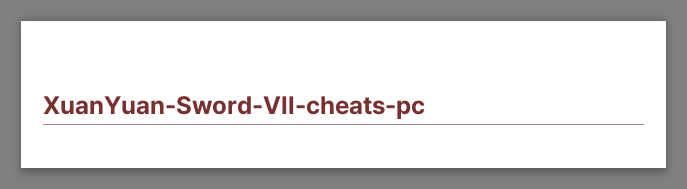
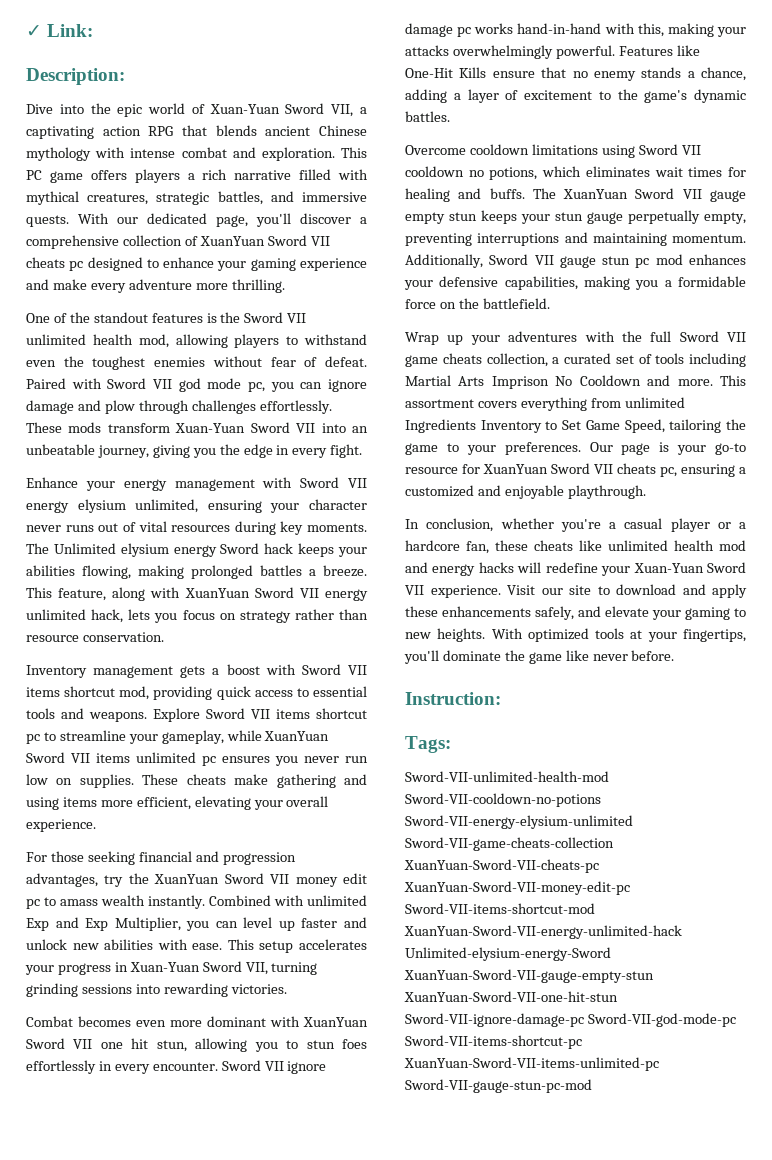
[43,96,425,119] XuanYuan-Sword-VII-cheats-pc -> [26,24,94,37] [26,68,125,85] [26,103,367,117] [26,125,367,139] [26,147,367,161] [26,169,368,183] [26,191,367,205] [26,213,367,227] [26,235,330,249] [26,257,367,271] [26,279,285,293] [26,312,307,323] [26,334,367,348] [26,356,368,370] [26,378,367,392] [26,400,332,414] [26,422,368,433] [26,444,363,458] [26,477,367,491] [26,499,367,513] [26,521,367,535] [26,543,368,557] [26,565,367,579] [26,587,369,601] [26,609,368,623] [26,632,164,642] [26,664,368,678] [26,686,368,700] [26,708,367,722] [26,730,330,744] [26,752,368,766] [26,774,368,788] [26,796,329,810] [26,819,96,832] [26,851,296,865] [26,873,368,887] [26,895,367,909] [26,917,367,931] [26,939,367,953] [25,961,318,975] [26,983,287,997] [26,1016,368,1027] [26,1038,368,1052] [26,1060,327,1074] [405,23,746,37] [405,45,700,59] [405,67,746,81] [405,89,746,103] [405,111,450,122] [405,144,701,158] [405,166,746,180] [405,188,746,202] [405,210,746,224] [405,232,746,246] [405,254,746,268] [404,276,746,290] [405,298,550,309] [405,331,746,345] [405,353,746,367] [405,375,747,389] [405,397,685,411] [405,419,746,433] [405,442,746,455] [405,463,746,477] [405,485,646,499] [405,518,746,532] [405,540,746,554] [405,562,746,576] [405,584,747,598] [405,606,746,620] [405,628,746,642] [404,650,675,664] [405,692,501,705] [405,736,451,753] [405,771,609,782] [405,793,601,807] [405,815,633,829] [405,837,614,851] [404,859,599,873] [404,881,630,895] [405,903,595,914] [404,925,682,939] [405,947,611,961] [404,969,654,983] [404,991,618,1002] [405,1013,736,1027] [405,1035,582,1049] [404,1057,659,1071] [405,1079,592,1093] ✓ Link: // Description: // Dive into the epic world of Xuan-Yuan Sword VII, a captivating action RPG that blends ancient Chinese mythology with intense combat and exploration. This PC game offers players a rich narrative filled with mythical creatures, strategic battles, and immersive quests. With our dedicated page, you'll discover a comprehensive collection of XuanYuan Sword VII cheats pc designed to enhance your gaming experience and make every adventure more thrilling. // One of the standout features is the Sword VII unlimited health mod, allowing players to withstand even the toughest enemies without fear of defeat. Paired with Sword VII god mode pc, you can ignore damage and plow through challenges effortlessly. These mods transform Xuan-Yuan Sword VII into an unbeatable journey, giving you the edge in every fight. // Enhance your energy management with Sword VII energy elysium unlimited, ensuring your character never runs out of vital resources during key moments. The Unlimited elysium energy Sword hack keeps your abilities flowing, making prolonged battles a breeze. This feature, along with XuanYuan Sword VII energy unlimited hack, lets you focus on strategy rather than resource conservation. // Inventory management gets a boost with Sword VII items shortcut mod, providing quick access to essential tools and weapons. Explore Sword VII items shortcut pc to streamline your gameplay, while XuanYuan Sword VII items unlimited pc ensures you never run low on supplies. These cheats make gathering and using items more efficient, elevating your overall experience. // For those seeking financial and progression advantages, try the XuanYuan Sword VII money edit pc to amass wealth instantly. Combined with unlimited Exp and Exp Multiplier, you can level up faster and unlock new abilities with ease. This setup accelerates your progress in Xuan-Yuan Sword VII, turning grinding sessions into rewarding victories. // Combat becomes even more dominant with XuanYuan Sword VII one hit stun, allowing you to stun foes effortlessly in every encounter. Sword VII ignore damage pc works hand-in-hand with this, making your attacks overwhelmingly powerful. Features like One-Hit Kills ensure that no enemy stands a chance, adding a layer of excitement to the game's dynamic battles. // Overcome cooldown limitations using Sword VII cooldown no potions, which eliminates wait times for healing and buffs. The XuanYuan Sword VII gauge empty stun keeps your stun gauge perpetually empty, preventing interruptions and maintaining momentum. Additionally, Sword VII gauge stun pc mod enhances your defensive capabilities, making you a formidable force on the battlefield. // Wrap up your adventures with the full Sword VII game cheats collection, a curated set of tools including Martial Arts Imprison No Cooldown and more. This assortment covers everything from unlimited Ingredients Inventory to Set Game Speed, tailoring the game to your preferences. Our page is your go-to resource for XuanYuan Sword VII cheats pc, ensuring a customized and enjoyable playthrough. // In conclusion, whether you're a casual player or a hardcore fan, these cheats like unlimited health mod and energy hacks will redefine your Xuan-Yuan Sword VII experience. Visit our site to download and apply these enhancements safely, and elevate your gaming to new heights. With optimized tools at your fingertips, you'll dominate the game like never before. // Instruction: // Tags: // Sword-VII-unlimited-health-mod Sword-VII-cooldown-no-potions Sword-VII-energy-elysium-unlimited Sword-VII-game-cheats-collection XuanYuan-Sword-VII-cheats-pc XuanYuan-Sword-VII-money-edit-pc Sword-VII-items-shortcut-mod XuanYuan-Sword-VII-energy-unlimited-hack Unlimited-elysium-energy-Sword XuanYuan-Sword-VII-gauge-empty-stun XuanYuan-Sword-VII-one-hit-stun Sword-VII-ignore-damage-pc Sword-VII-god-mode-pc Sword-VII-items-shortcut-pc XuanYuan-Sword-VII-items-unlimited-pc Sword-VII-gauge-stun-pc-mod

